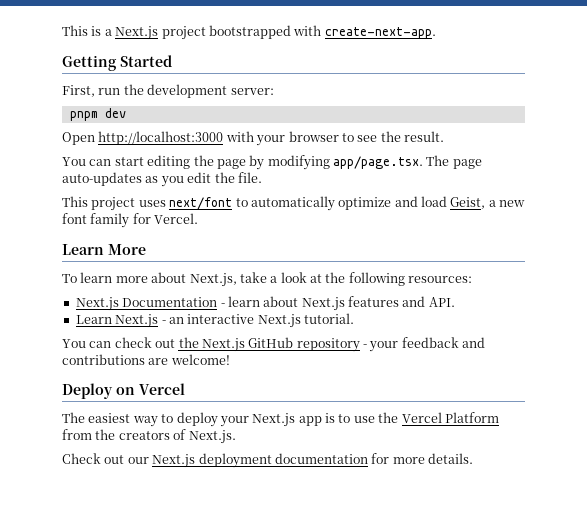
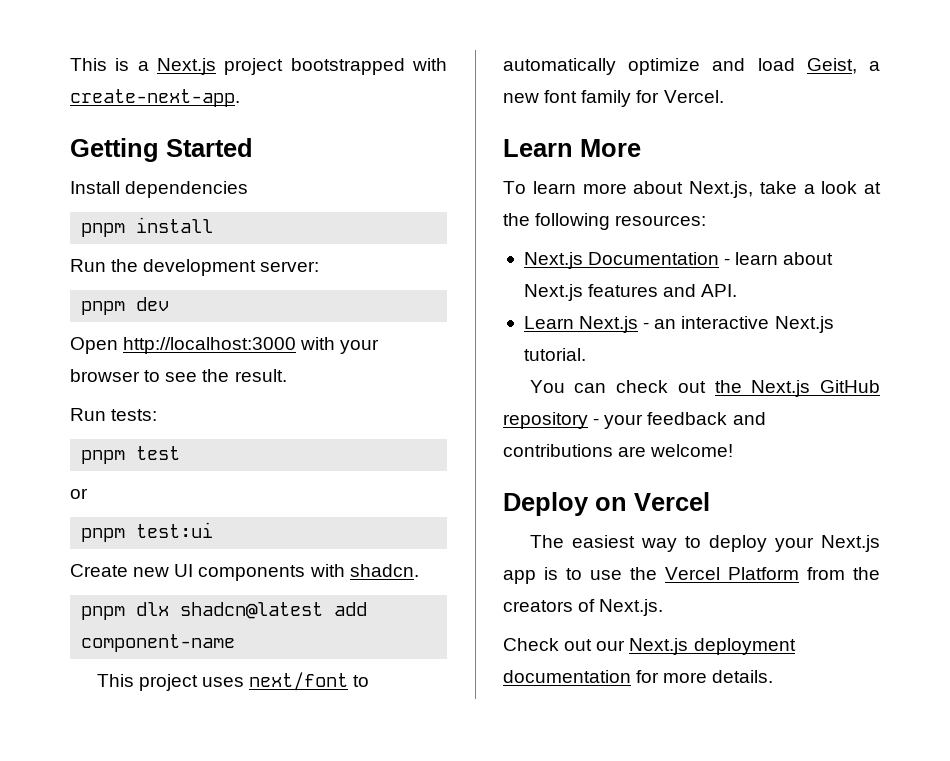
[62,85,121,97] First, run -> [70,181,249,198] [81,217,214,237] [70,259,106,272] Install dependencies // pnpm install // Run
[62,155,482,170] [62,172,262,187] You can start editing the page by modifying app/page.tsx. The page auto-updates as you edit the file. -> [70,408,158,421] [81,446,181,464] [70,488,88,499] [81,522,214,542] [70,564,419,581] [81,602,368,620] [81,634,236,652] Run tests: // pnpm test // or // pnpm test:ui // Create new UI components with shadcn. // pnpm dlx shadcn@latest add component-name

